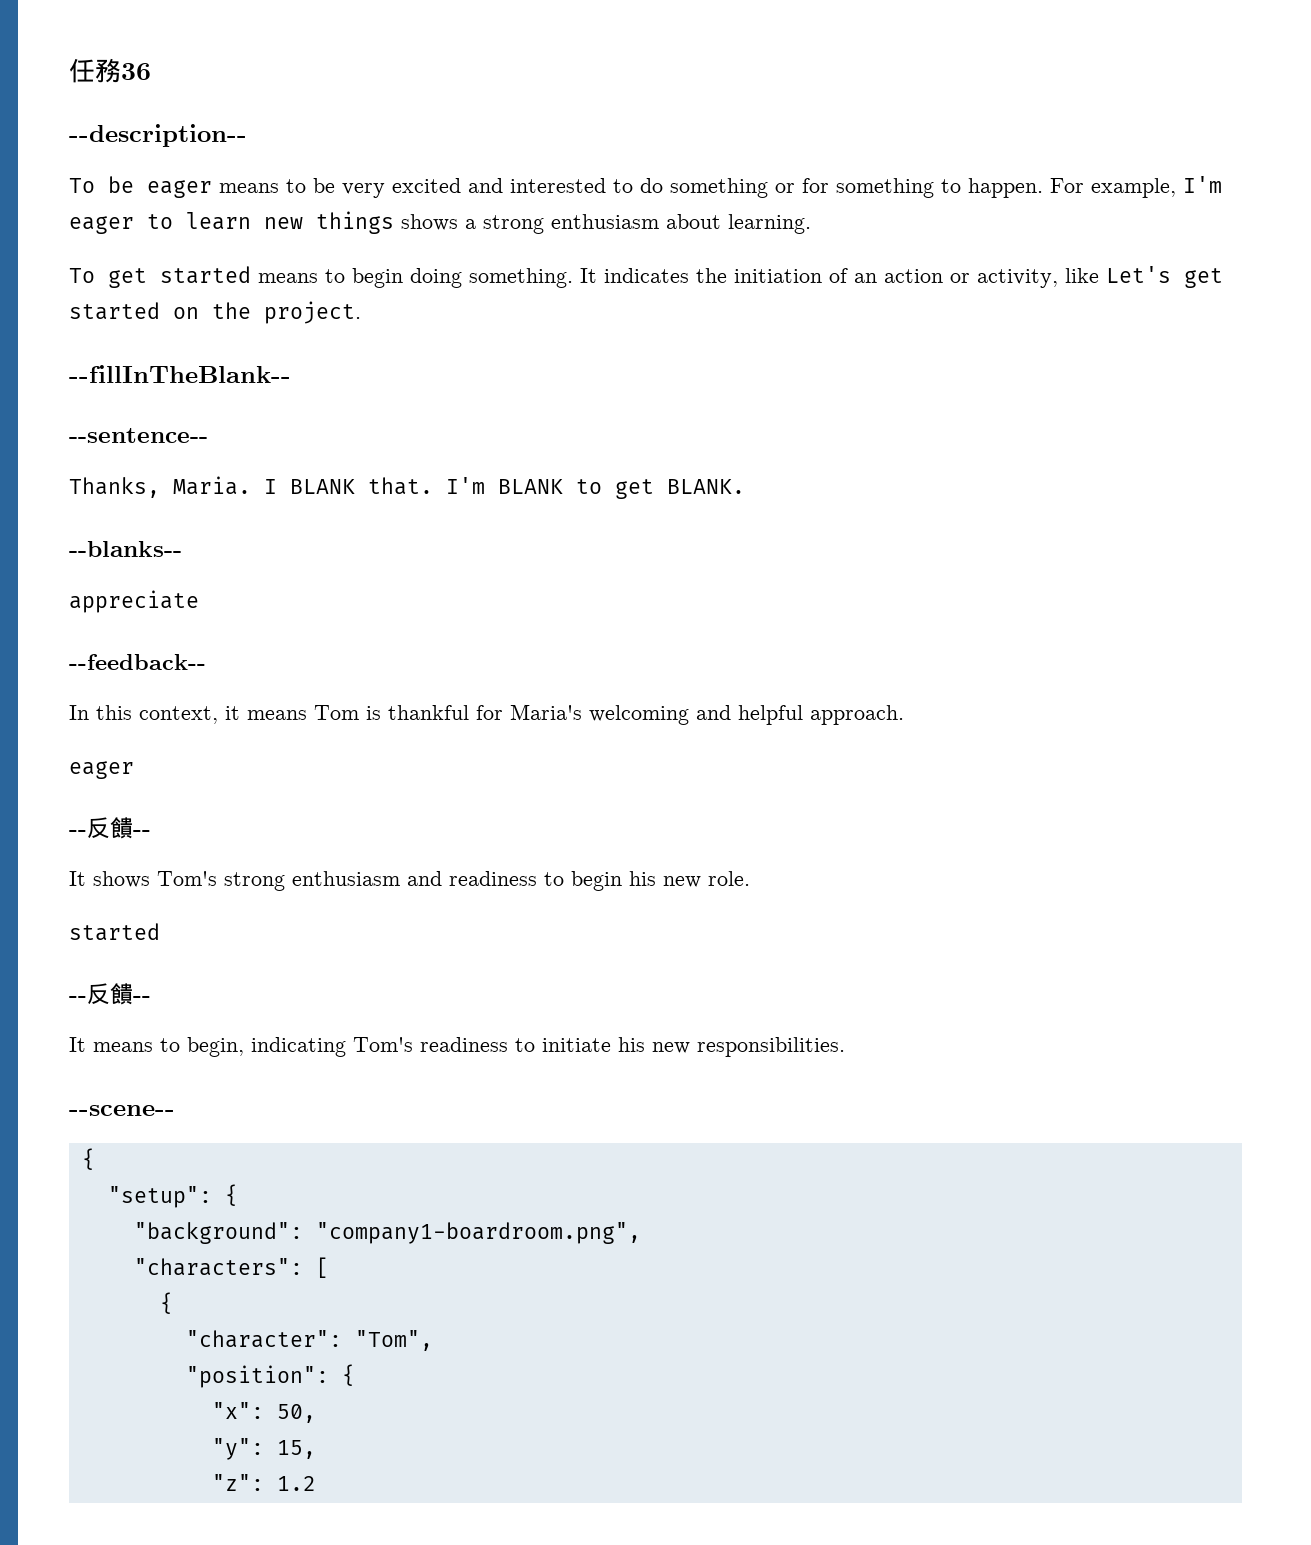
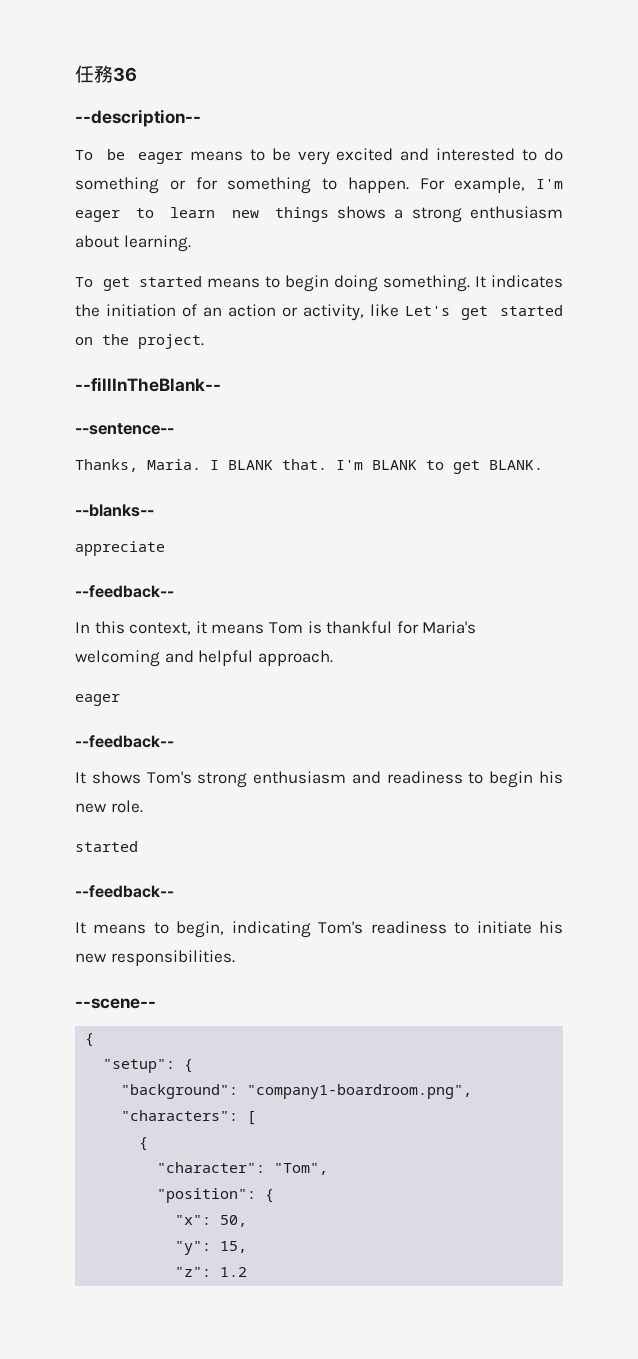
[69,817,151,839] --反饋-- -> [75,735,174,748] --feedback--
[69,983,151,1005] --反饋-- -> [75,885,174,898] --feedback--

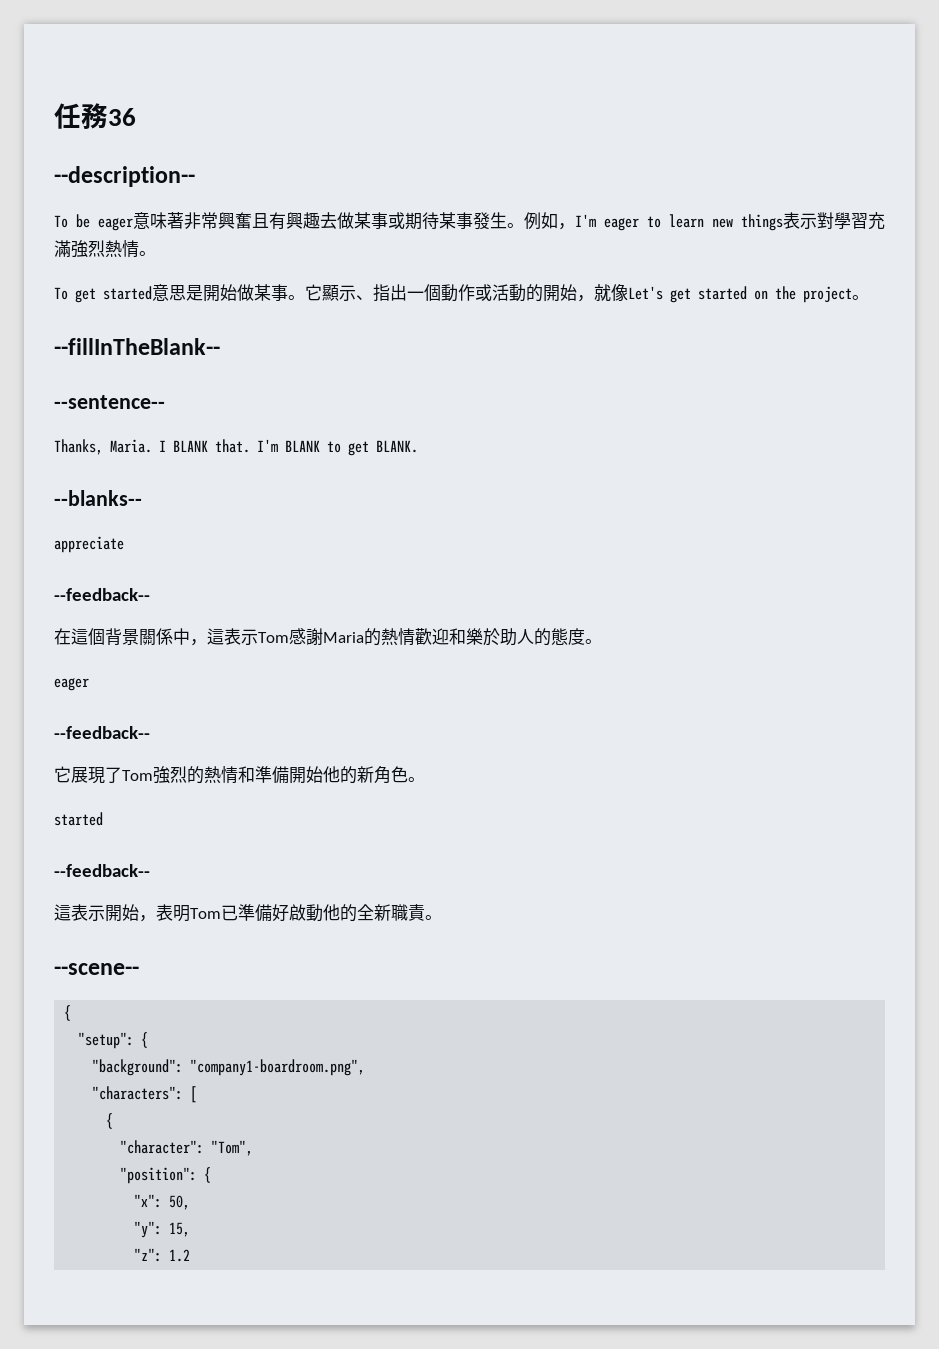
[189,148,563,165] [75,177,526,194] means to be very excited and interested to do something or for something to happen. For example, -> [133,212,575,230] 意味著非常興奮且有興趣去做某事或期待某事發生。例如，
[337,206,563,223] [75,235,191,252] [75,275,563,292] [75,304,399,321] shows a strong enthusiasm about learning. // To get started means to begin doing something. It indicates the initiation of an action or activity, like -> [783,212,885,230] [54,240,156,258] [54,284,628,303] 表示對學習充滿強烈熱情。 // To get started意思是開始做某事。它顯示、指出一個動作或活動的開始，就像
[138,334,204,349] project. -> [803,286,869,303] project。
[75,621,477,635] [75,650,333,667] [75,694,120,706] [75,735,174,748] [75,771,563,788] [75,800,143,813] [75,841,138,852] [75,885,174,898] [75,921,563,938] [75,950,235,966] In this context, it means Tom is thankful for Maria's welcoming and helpful approach. // eager // --feedback-- // It shows Tom's strong enthusiasm and readiness to begin his new role. // started // --feedback-- // It means to begin, indicating Tom's readiness to initiate his new responsibilities. -> [54,628,602,646] [54,678,89,691] [54,726,150,739] [54,766,425,784] [54,812,103,826] [54,864,150,877] [54,904,442,922] 在這個背景關係中，這表示Tom感謝Maria的熱情歡迎和樂於助人的態度。 // eager // --feedback-- // 它展現了Tom強烈的熱情和準備開始他的新角色。 // started // --feedback-- // 這表示開始，表明Tom已準備好啟動他的全新職責。

